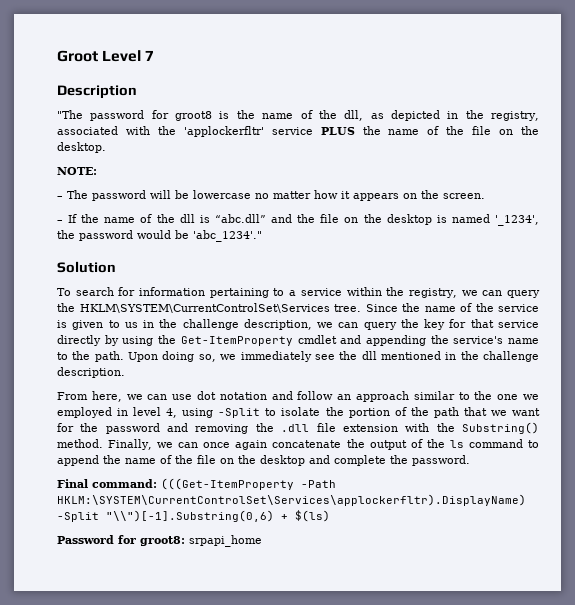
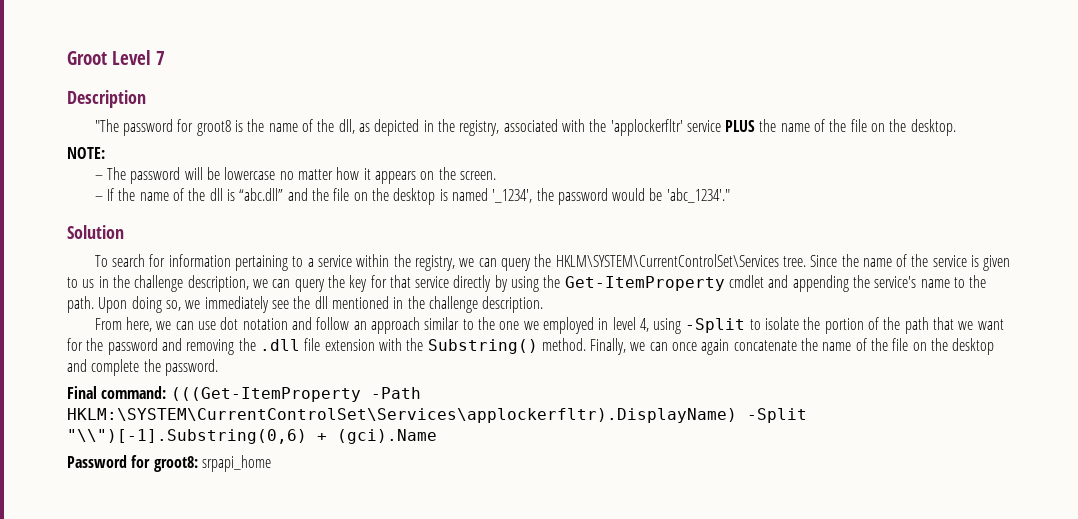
[369,439,539,450] [57,455,121,466] output of the ls command to append the -> (819, 344) none
[295,510,330,522] $(ls) -> [337,429,437,444] (gci).Name

